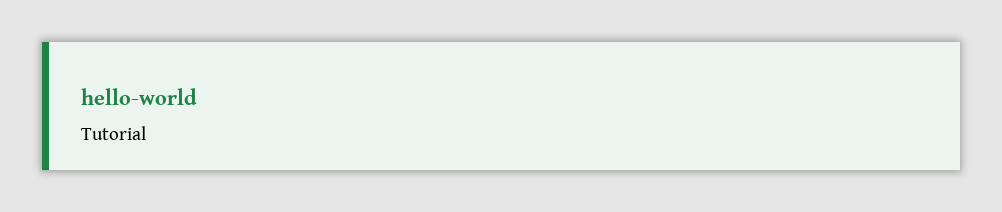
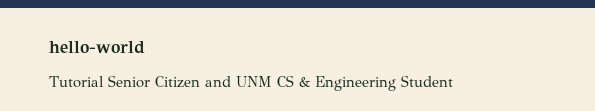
(146, 133) none -> [107,75,453,91] Senior Citizen and UNM CS & Engineering Student

